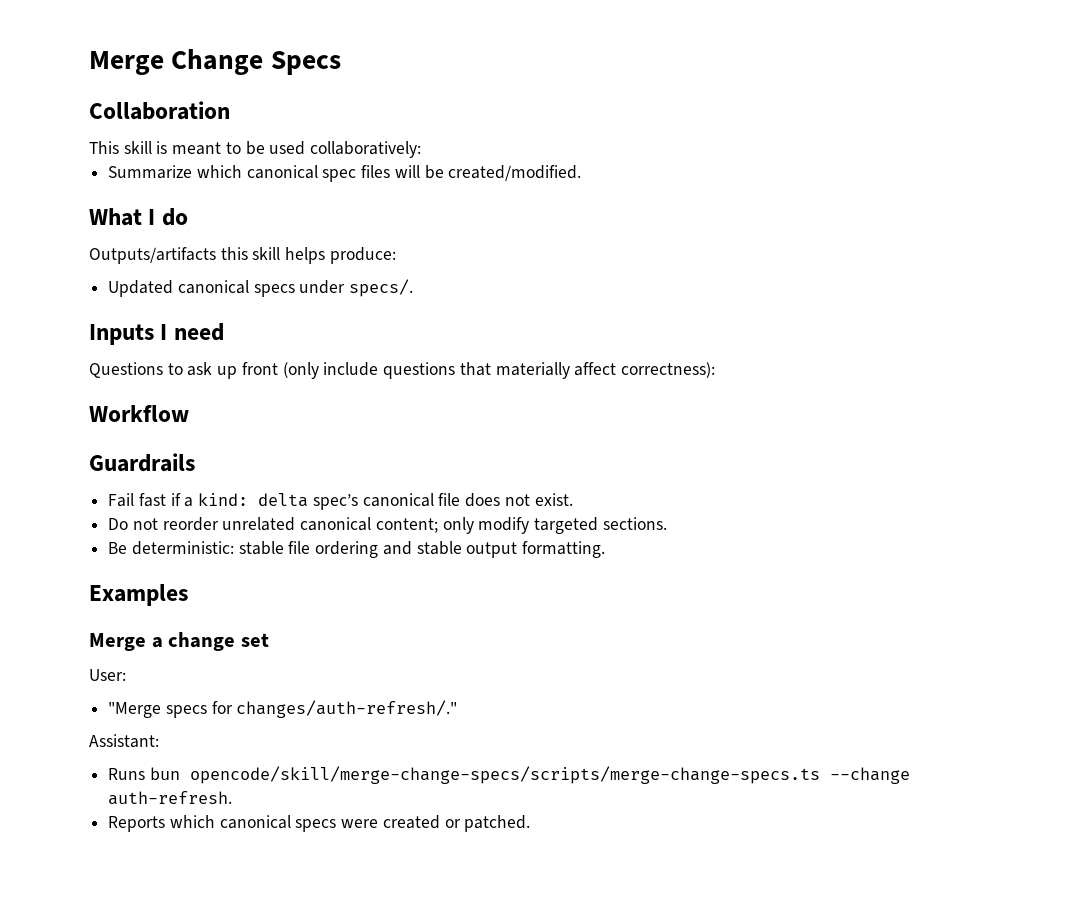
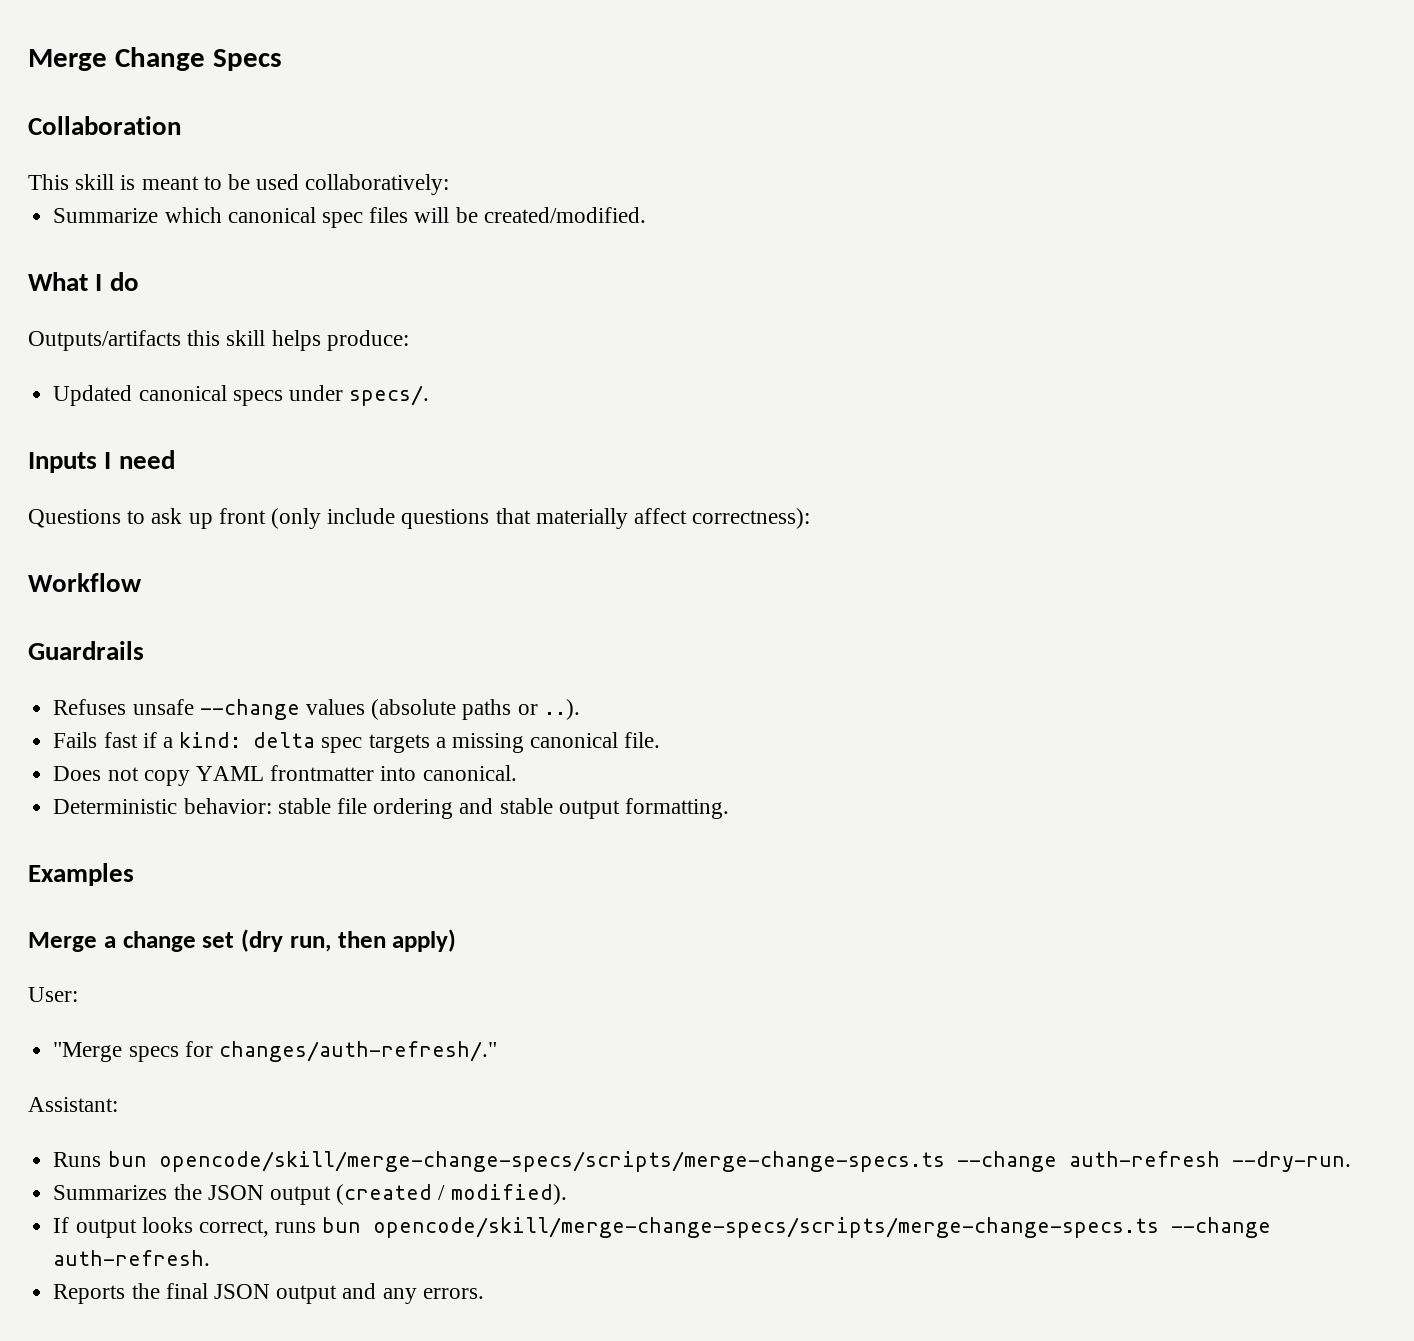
[108,493,135,507] Fail -> [53,699,580,720] [53,732,98,748] Refuses unsafe --change values (absolute paths or ..). // Fails
[312,493,573,510] [108,517,667,534] [108,541,234,555] spec’s canonical file does not exist. // Do not reorder unrelated canonical content; only modify targeted sections. // Be deterministic: -> [321,732,661,753] [53,765,517,786] [53,798,272,814] spec targets a missing canonical file. // Does not copy YAML frontmatter into canonical. // Deterministic behavior:
(269, 640) none -> [241,929,457,952] (dry run, then apply)
[108,791,233,805] [108,815,531,832] auth-refresh. // Reports which canonical specs were created or patched. -> [1068,1151,1351,1172] [53,1184,567,1205] [53,1217,1272,1238] [53,1250,211,1266] [53,1283,484,1304] auth-refresh --dry-run. // Summarizes the JSON output (created / modified). // If output looks correct, runs bun opencode/skill/merge-change-specs/scripts/merge-change-specs.ts --change auth-refresh. // Reports the final JSON output and any errors.

